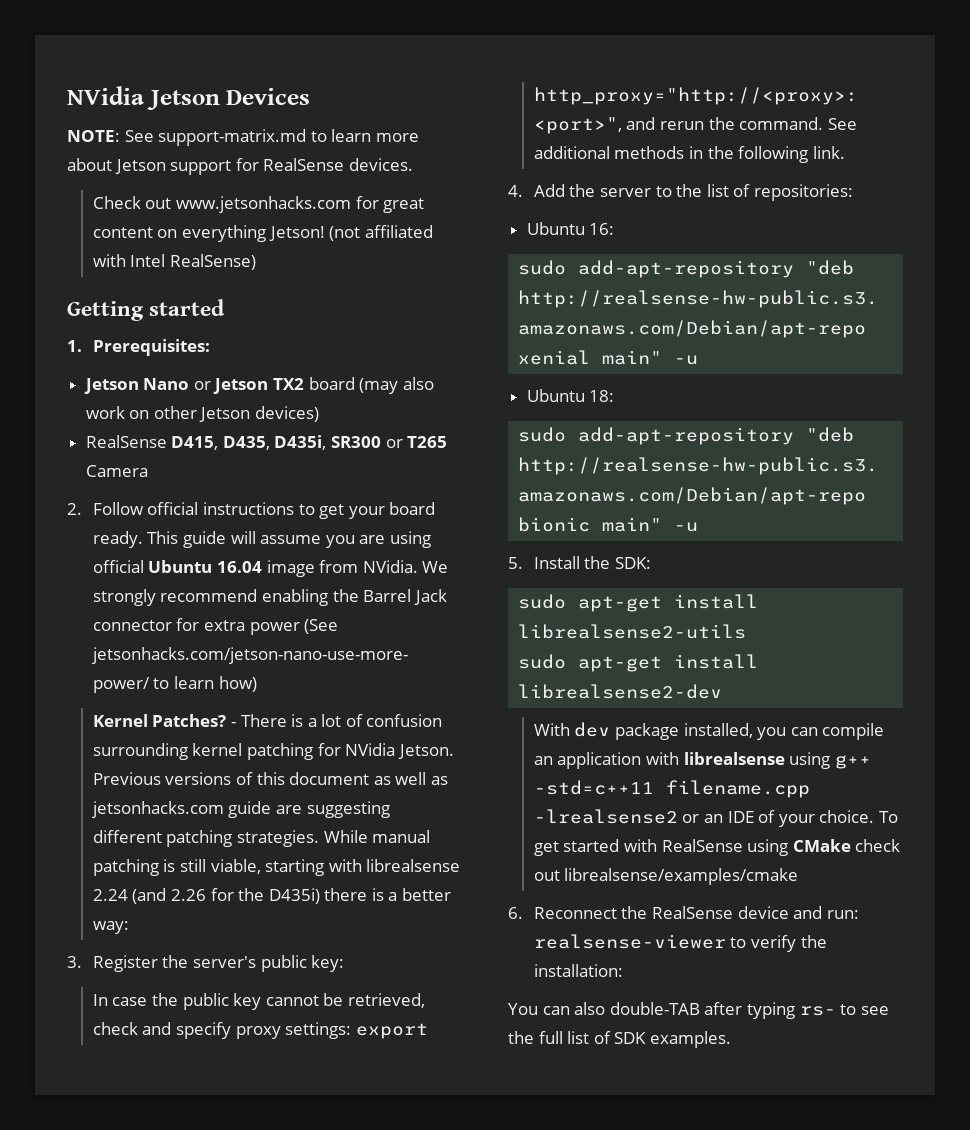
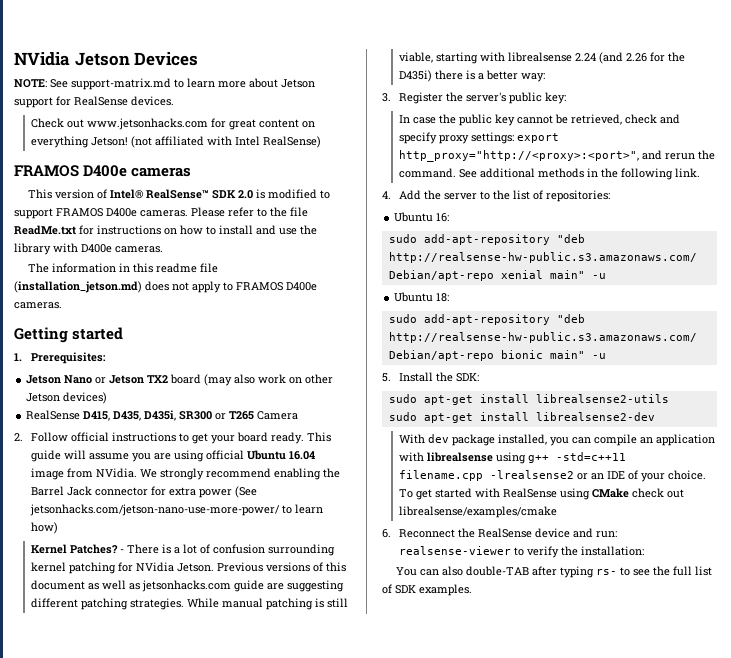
(256, 262) none -> [14,165,192,177] [28,189,331,199] [14,207,308,219] [14,225,317,235] [14,243,163,255] [28,263,219,273] [14,281,317,293] [14,302,62,309] // FRAMOS D400e cameras // This version of Intel® RealSense™ SDK 2.0 is modified to support FRAMOS D400e cameras. Please refer to the file ReadMe.txt for instructions on how to install and use the library with D400e cameras. // The information in this readme file (installation_jetson.md) does not apply to FRAMOS D400e cameras.

